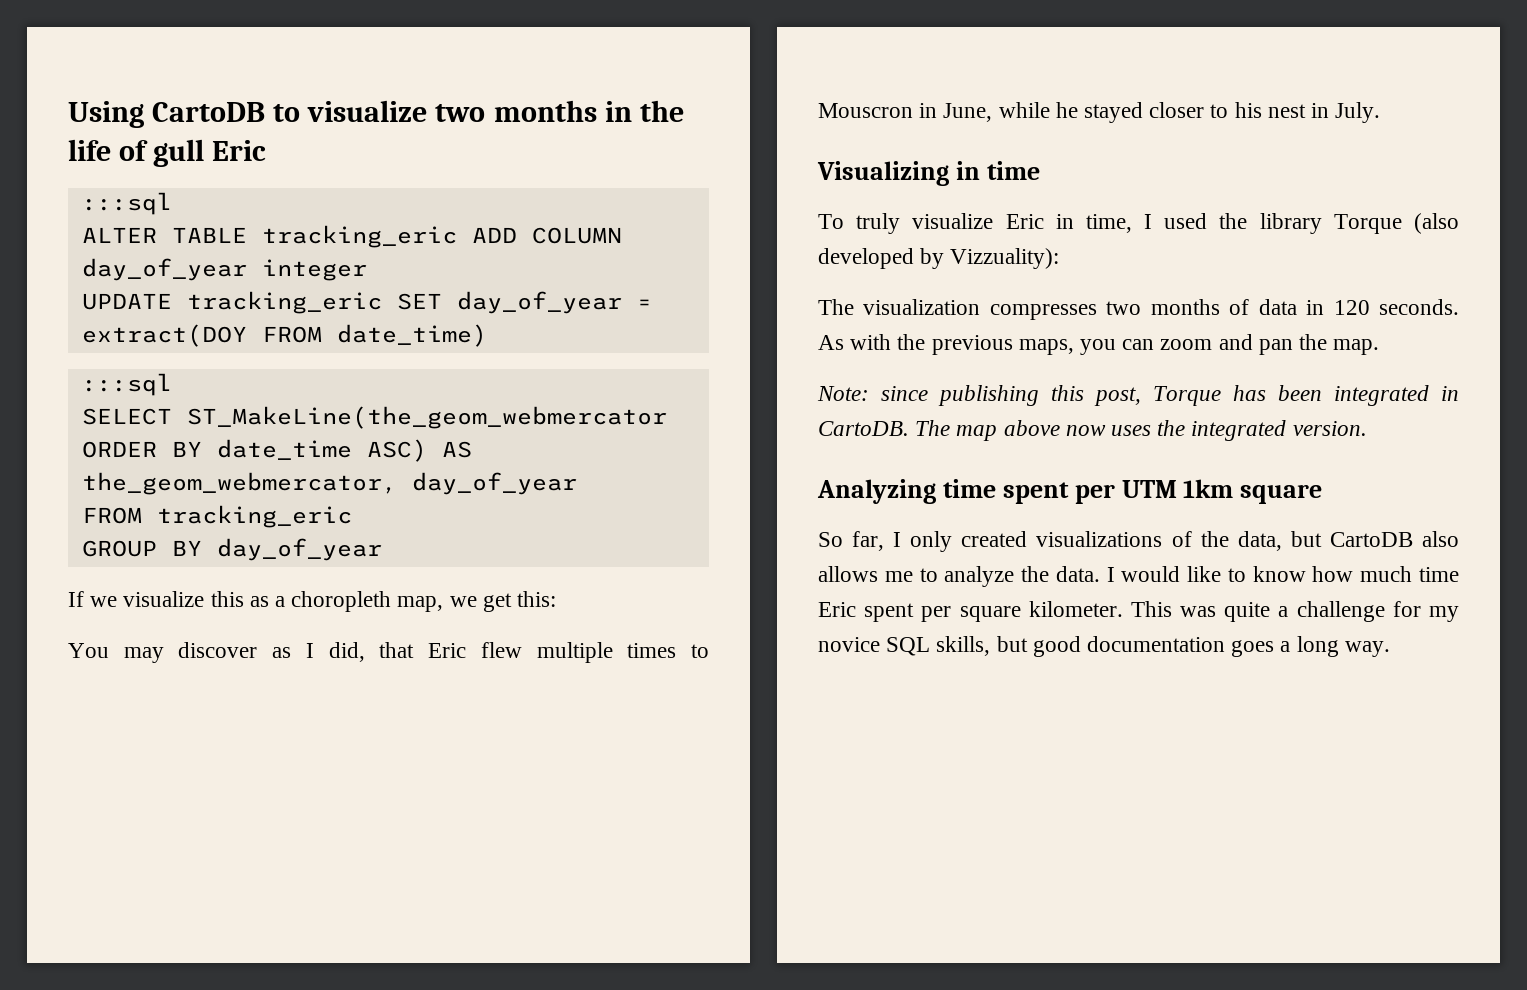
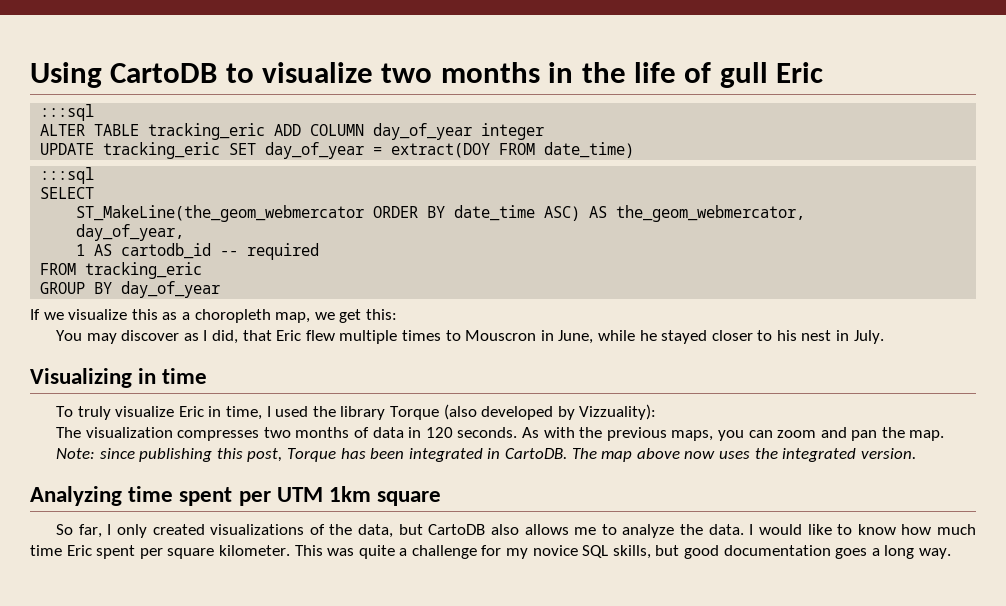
(172, 416) none -> (95, 193) //
[411,472,577,495] day_of_year -> [76,224,185,241] [76,243,320,260] // day_of_year, // 1 AS cartodb_id -- required

